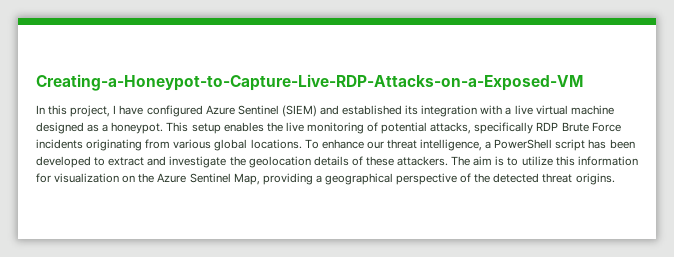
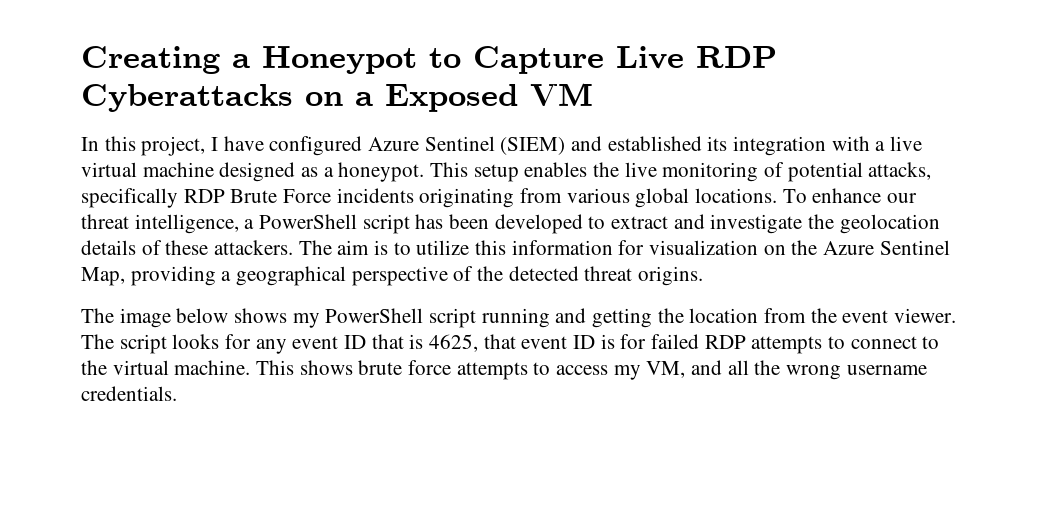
[36,74,583,91] Creating-a-Honeypot-to-Capture-Live-RDP-Attacks-on-a-Exposed-VM -> [81,46,777,74] [81,83,593,112] Creating a Honeypot to Capture Live RDP Cyberattacks on a Exposed VM
(615, 179) none -> [81,308,957,328] [81,334,940,354] [81,360,927,380] [81,386,177,401] // The image below shows my PowerShell script running and getting the location from the event viewer. The script looks for any event ID that is 4625, that event ID is for failed RDP attempts to connect to the virtual machine. This shows brute force attempts to access my VM, and all the wrong username credentials.

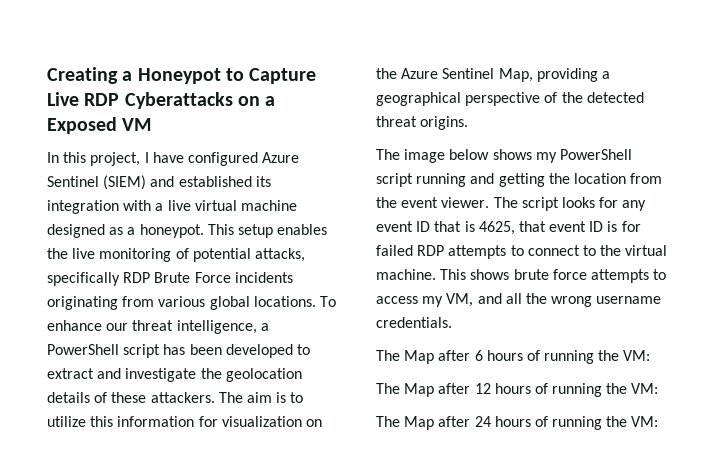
(177, 393) none -> [376,350,651,364] [376,383,659,397] [376,416,659,430] // The Map after 6 hours of running the VM: // The Map after 12 hours of running the VM: // The Map after 24 hours of running the VM:

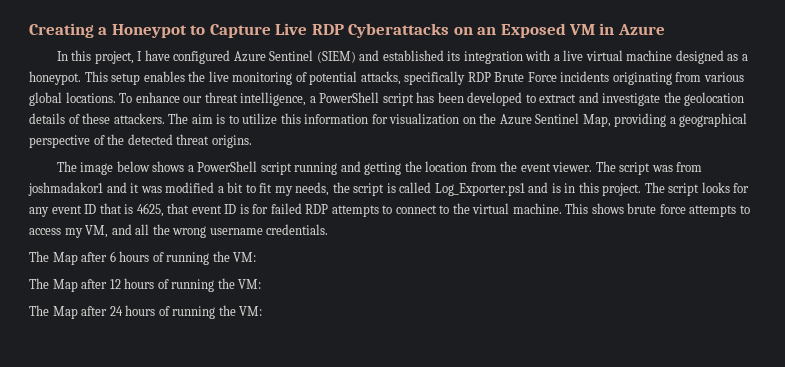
[265,96,276,106] a -> [477,27,497,35] an
(152, 124) none -> [599,23,665,35] in Azure
[535,152,557,163] my -> [187,165,194,172] a
(559, 204) none -> [651,162,703,172] [28,182,700,196] was from joshmadakor1 and it was modified a bit to fit my needs, the script is called Log_Exporter.ps1 and is in this project. The script

